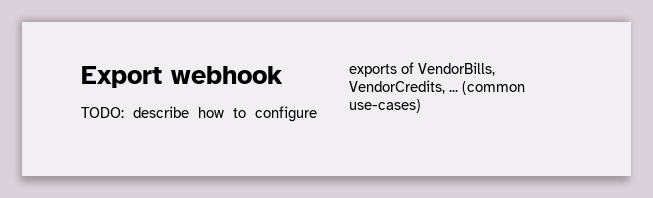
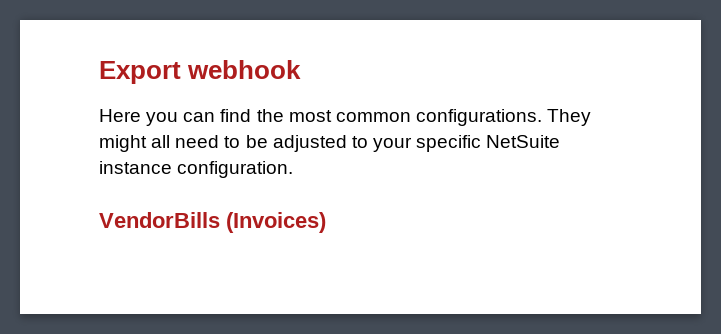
[81,106,317,122] [349,62,495,77] [349,80,525,95] [349,99,421,113] TODO: describe how to configure exports of VendorBills, VendorCredits, ... (common use-cases) -> [99,109,592,126] [99,135,561,152] [99,161,294,178] [99,212,326,233] Here you can find the most common configurations. They might all need to be adjusted to your specific NetSuite instance configuration. // VendorBills (Invoices)

